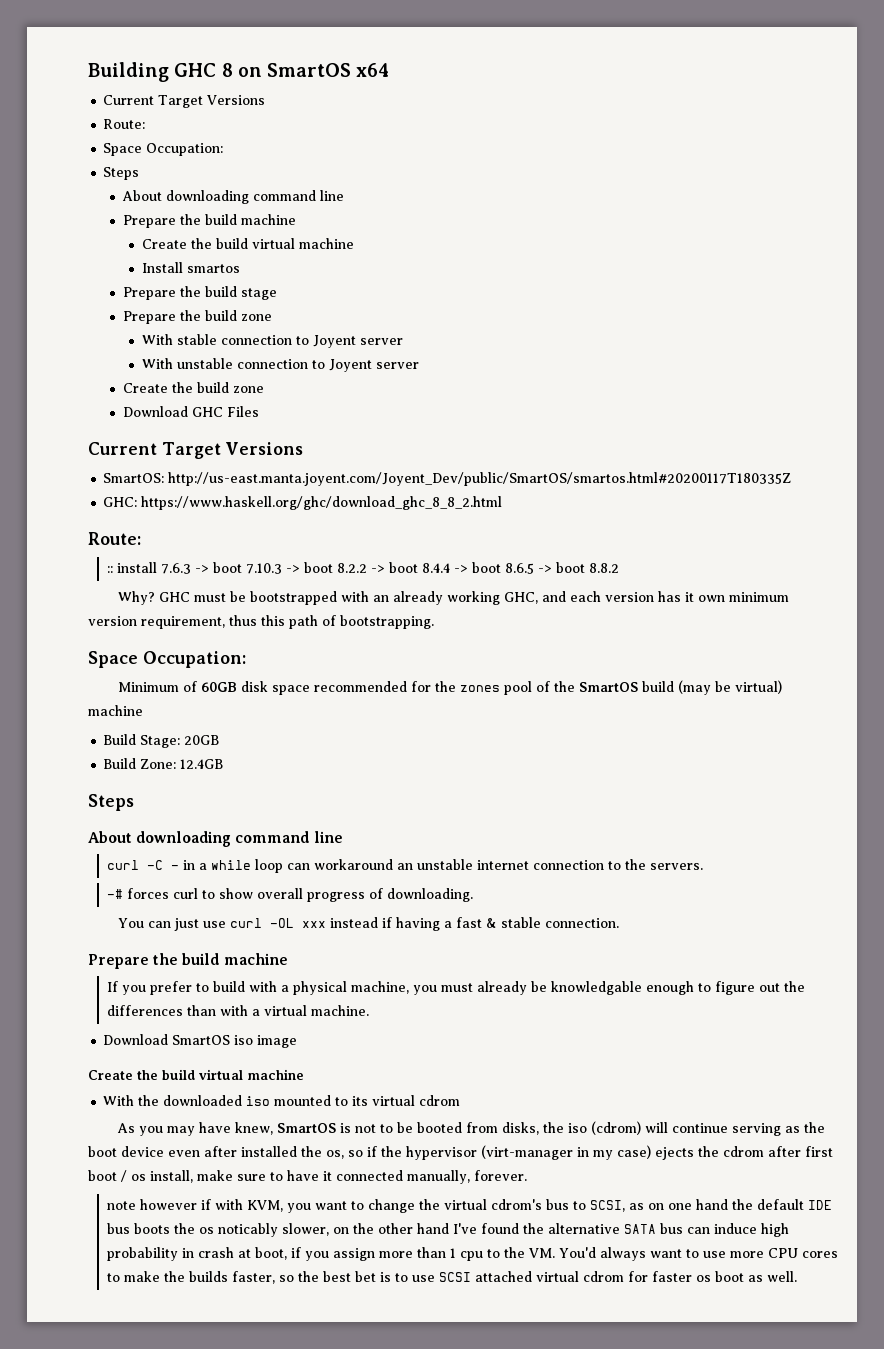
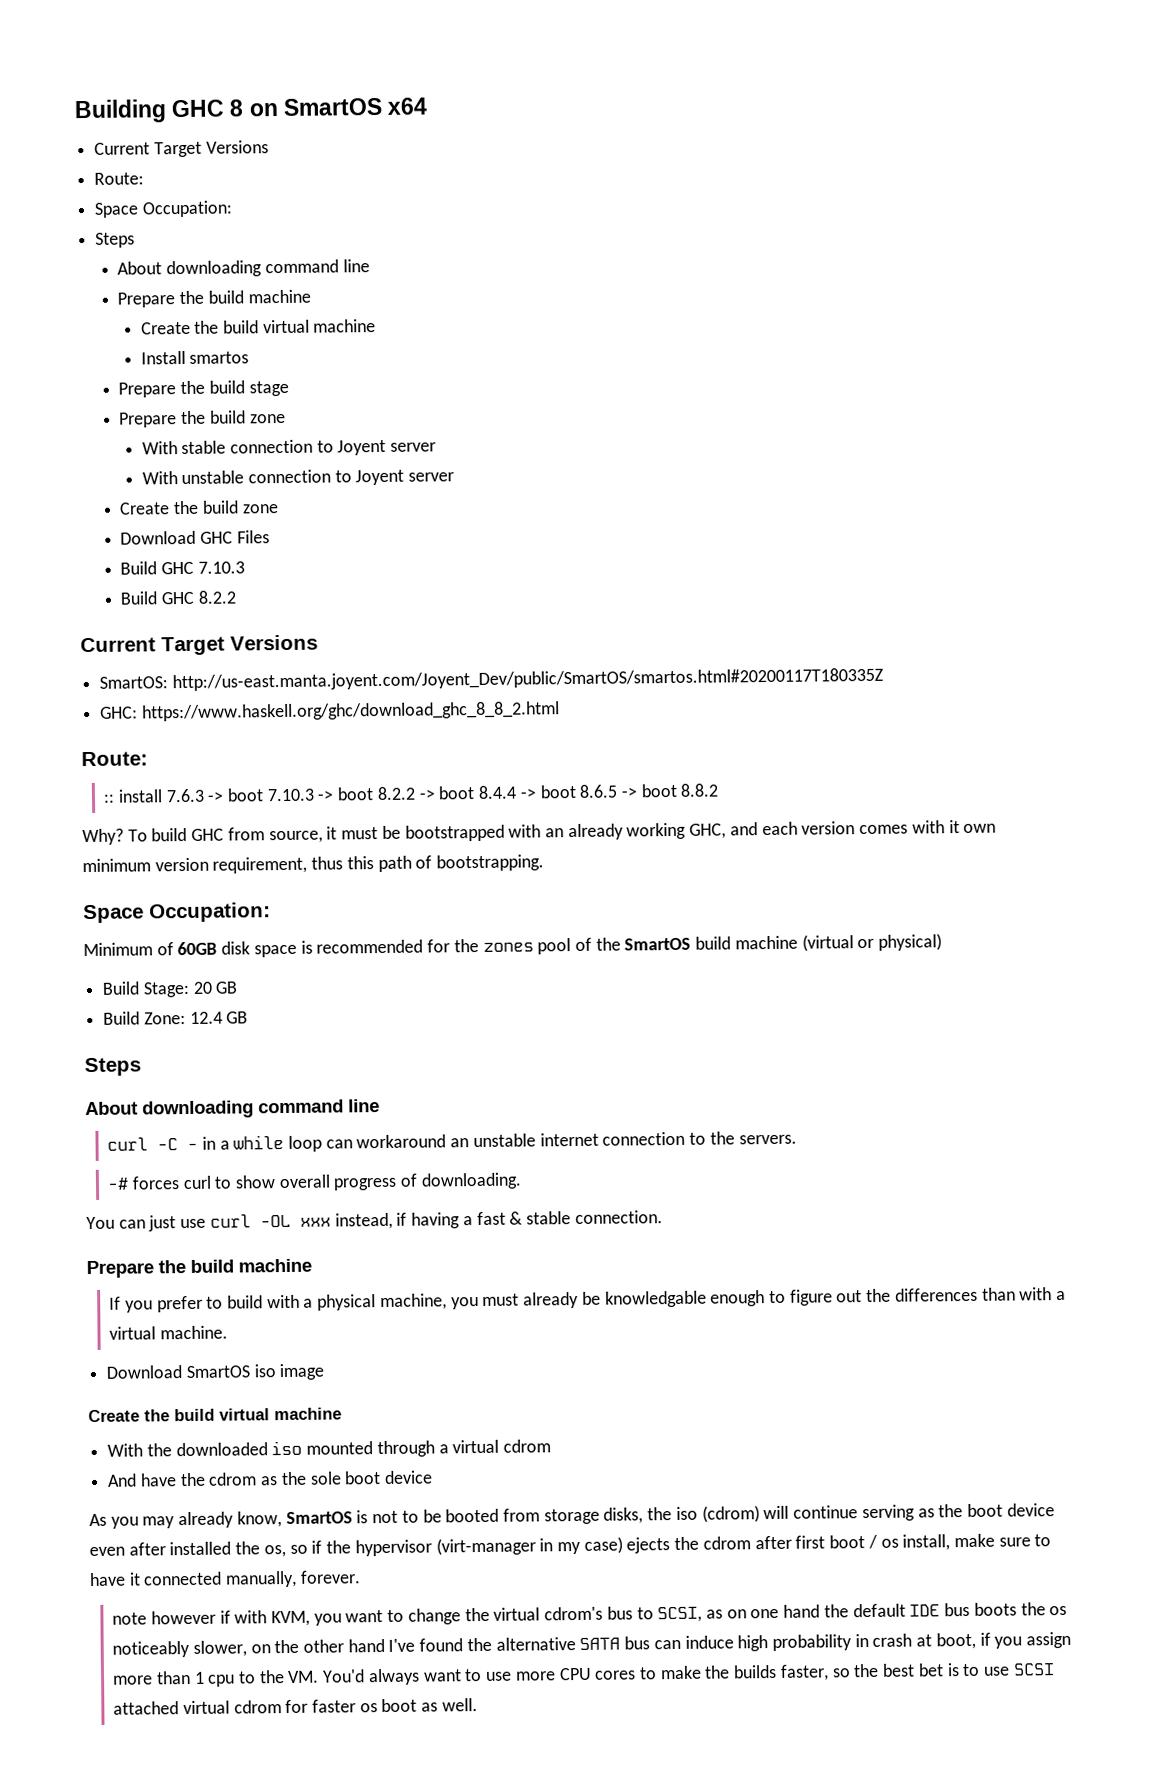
(259, 411) none -> [120,561,245,575] [120,590,236,605] // Build GHC 7.10.3 // Build GHC 8.2.2
[158,592,190,602] GHC -> [127,826,338,844] To build GHC from source, it
[657,591,681,602] has -> [859,820,945,835] comes with
(310, 690) none -> [300,940,313,954] is
[677,680,782,695] [88,705,143,716] (may be virtual) machine -> [734,933,943,952] machine (virtual or physical)
[184,735,220,745] 20GB -> [192,981,239,994] 20 GB
[180,759,224,769] 12.4GB -> [189,1011,249,1024] 12.4 GB
[329,917,378,928] instead -> [334,1212,393,1230] instead,
[335,1095,461,1106] to its virtual cdrom -> [376,1439,552,1458] [107,1470,434,1487] through a virtual cdrom // And have the cdrom as the sole boot device
[198,1122,273,1135] have knew, -> [178,1511,282,1529] already know,
(498, 1127) none -> [543,1508,600,1525] storage
[218,1223,279,1237] noticably -> [112,1640,191,1658] noticeably

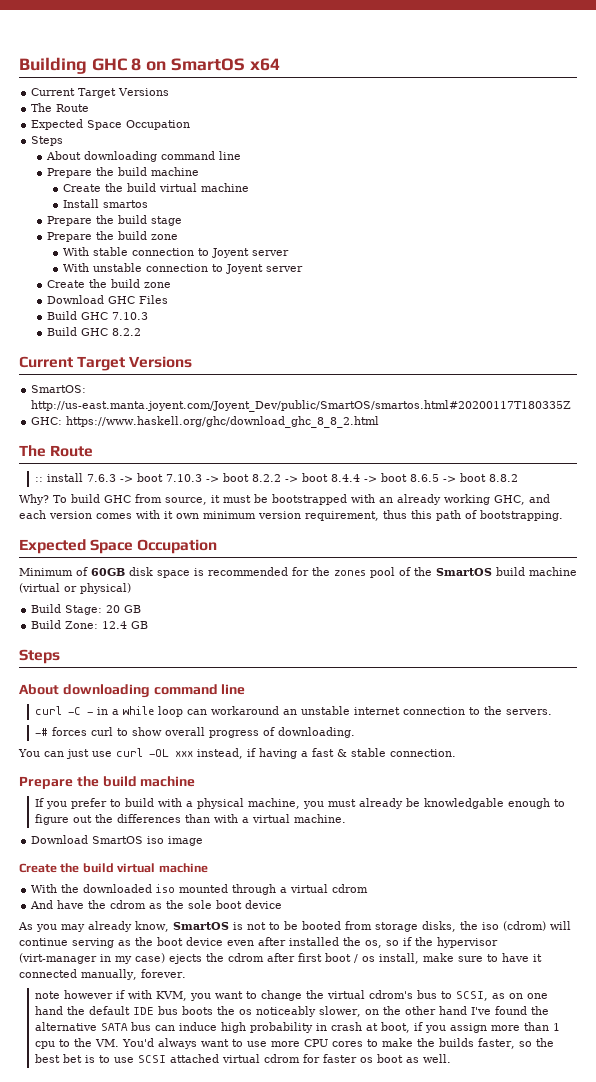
[94,172,145,185] [94,200,233,218] Route: // Space Occupation: -> [31,103,90,112] [31,119,191,130] The Route // Expected Space Occupation
[81,751,148,767] Route: -> [19,445,94,457] The Route
[83,902,271,924] Space Occupation: -> [19,539,218,554] Expected Space Occupation

